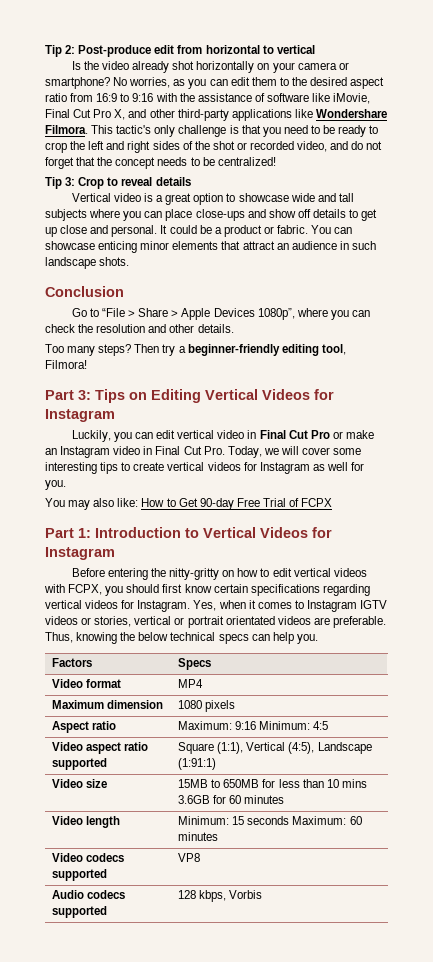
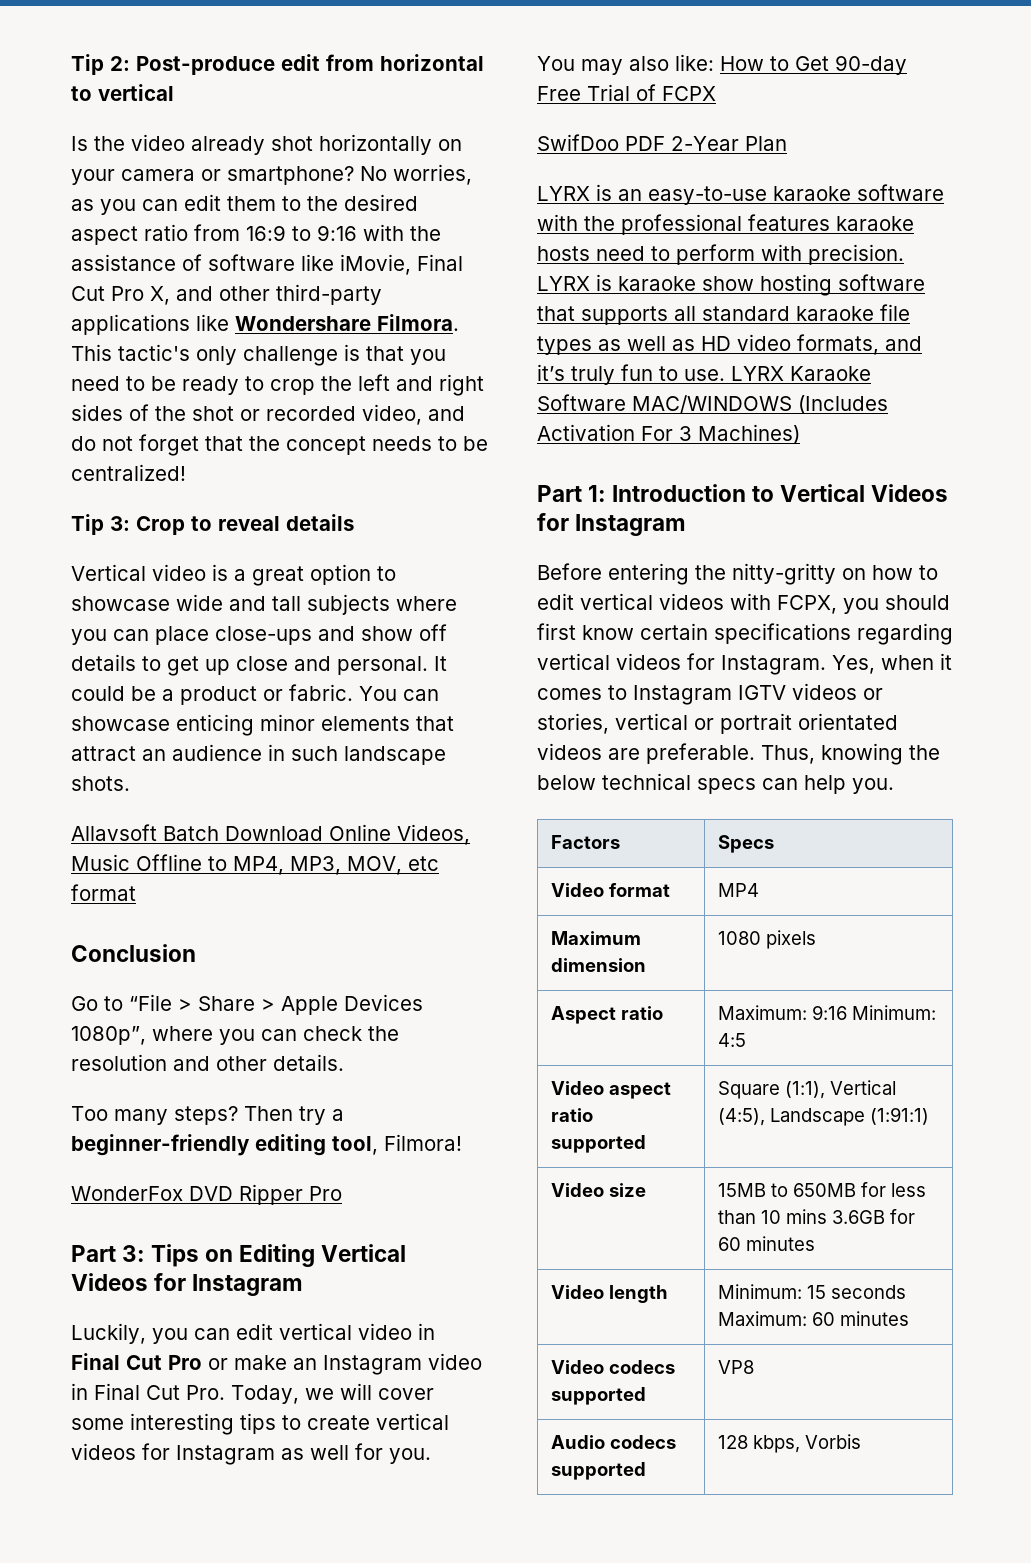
(130, 261) none -> [71,824,470,845] [71,854,439,875] [71,884,136,901] // Allavsoft Batch Download Online Videos, Music Offline to MP4, MP3, MOV, etc format
(87, 364) none -> [71,1184,342,1205] // WonderFox DVD Ripper Pro
(333, 502) none -> [537,134,787,151] [537,184,944,205] [537,214,914,235] [537,244,904,265] [537,274,925,296] [537,304,910,325] [537,334,922,355] [537,364,871,385] [537,394,888,414] [537,424,800,444] // SwifDoo PDF 2-Year Plan // LYRX is an easy-to-use karaoke software with the professional features karaoke hosts need to perform with precision. LYRX is karaoke show hosting software that supports all standard karaoke file types as well as HD video formats, and it’s truly fun to use. LYRX Karaoke Software MAC/WINDOWS (Includes Activation For 3 Machines)

